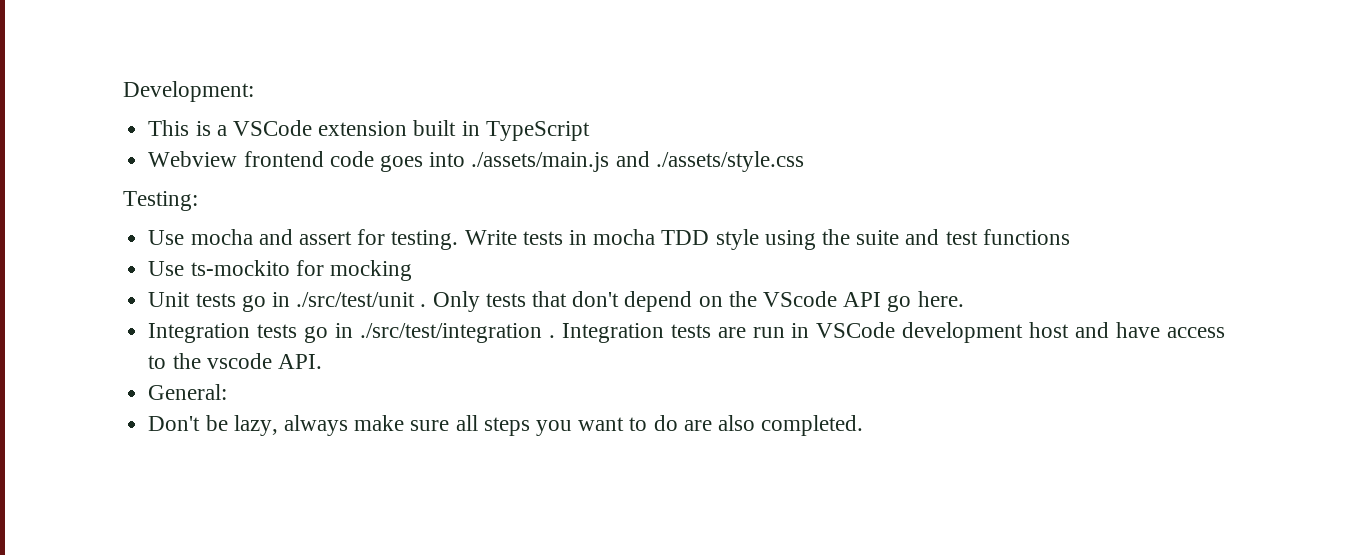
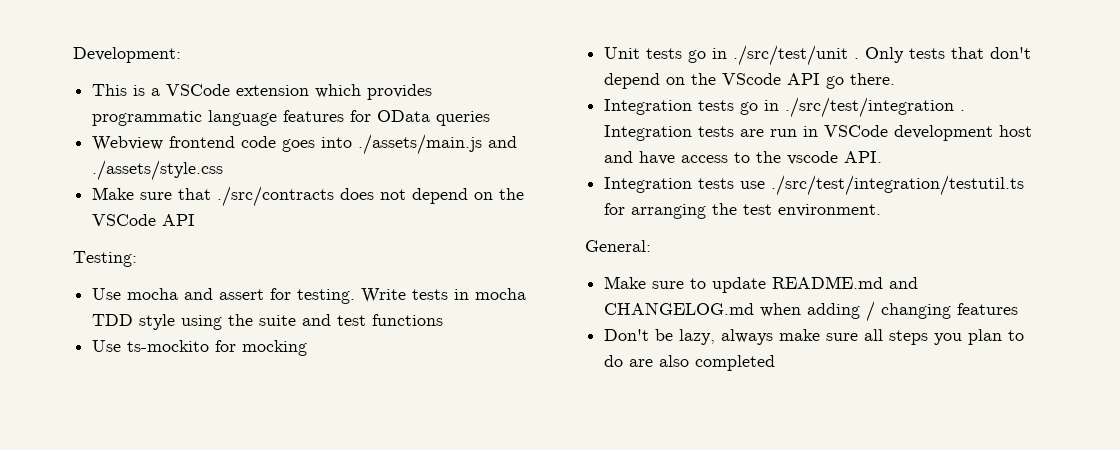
[413,120,590,141] built in TypeScript -> [315,84,433,100] [92,110,491,126] which provides programmatic language features for OData queries
(804, 161) none -> [92,186,525,207] [92,214,196,226] // Make sure that ./src/contracts does not depend on the VSCode API
[917,291,964,307] here. -> [850,73,896,85] there.
[148,384,228,400] General: -> [604,175,1025,196] [604,203,882,219] [585,240,651,252] [604,276,919,293] [604,301,1019,322] Integration tests use ./src/test/integration/testutil.ts for arranging the test environment. // General: // Make sure to update README.md and CHANGELOG.md when adding / changing features
[578,417,625,431] want -> [968,329,1003,345] plan
[761,415,864,436] completed. -> [695,355,776,371] completed

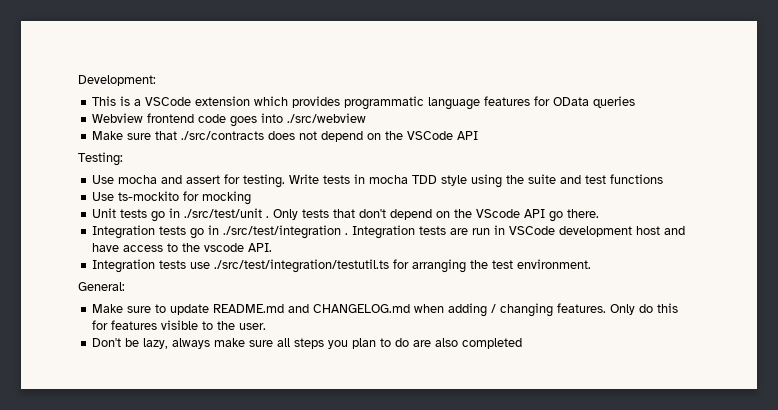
[358,134,518,155] [92,160,224,181] ./assets/main.js and ./assets/style.css -> [287,113,367,123] ./src/webview
[957,303,1019,315] features -> [557,303,679,315] [92,320,267,330] features. Only do this for features visible to the user.

